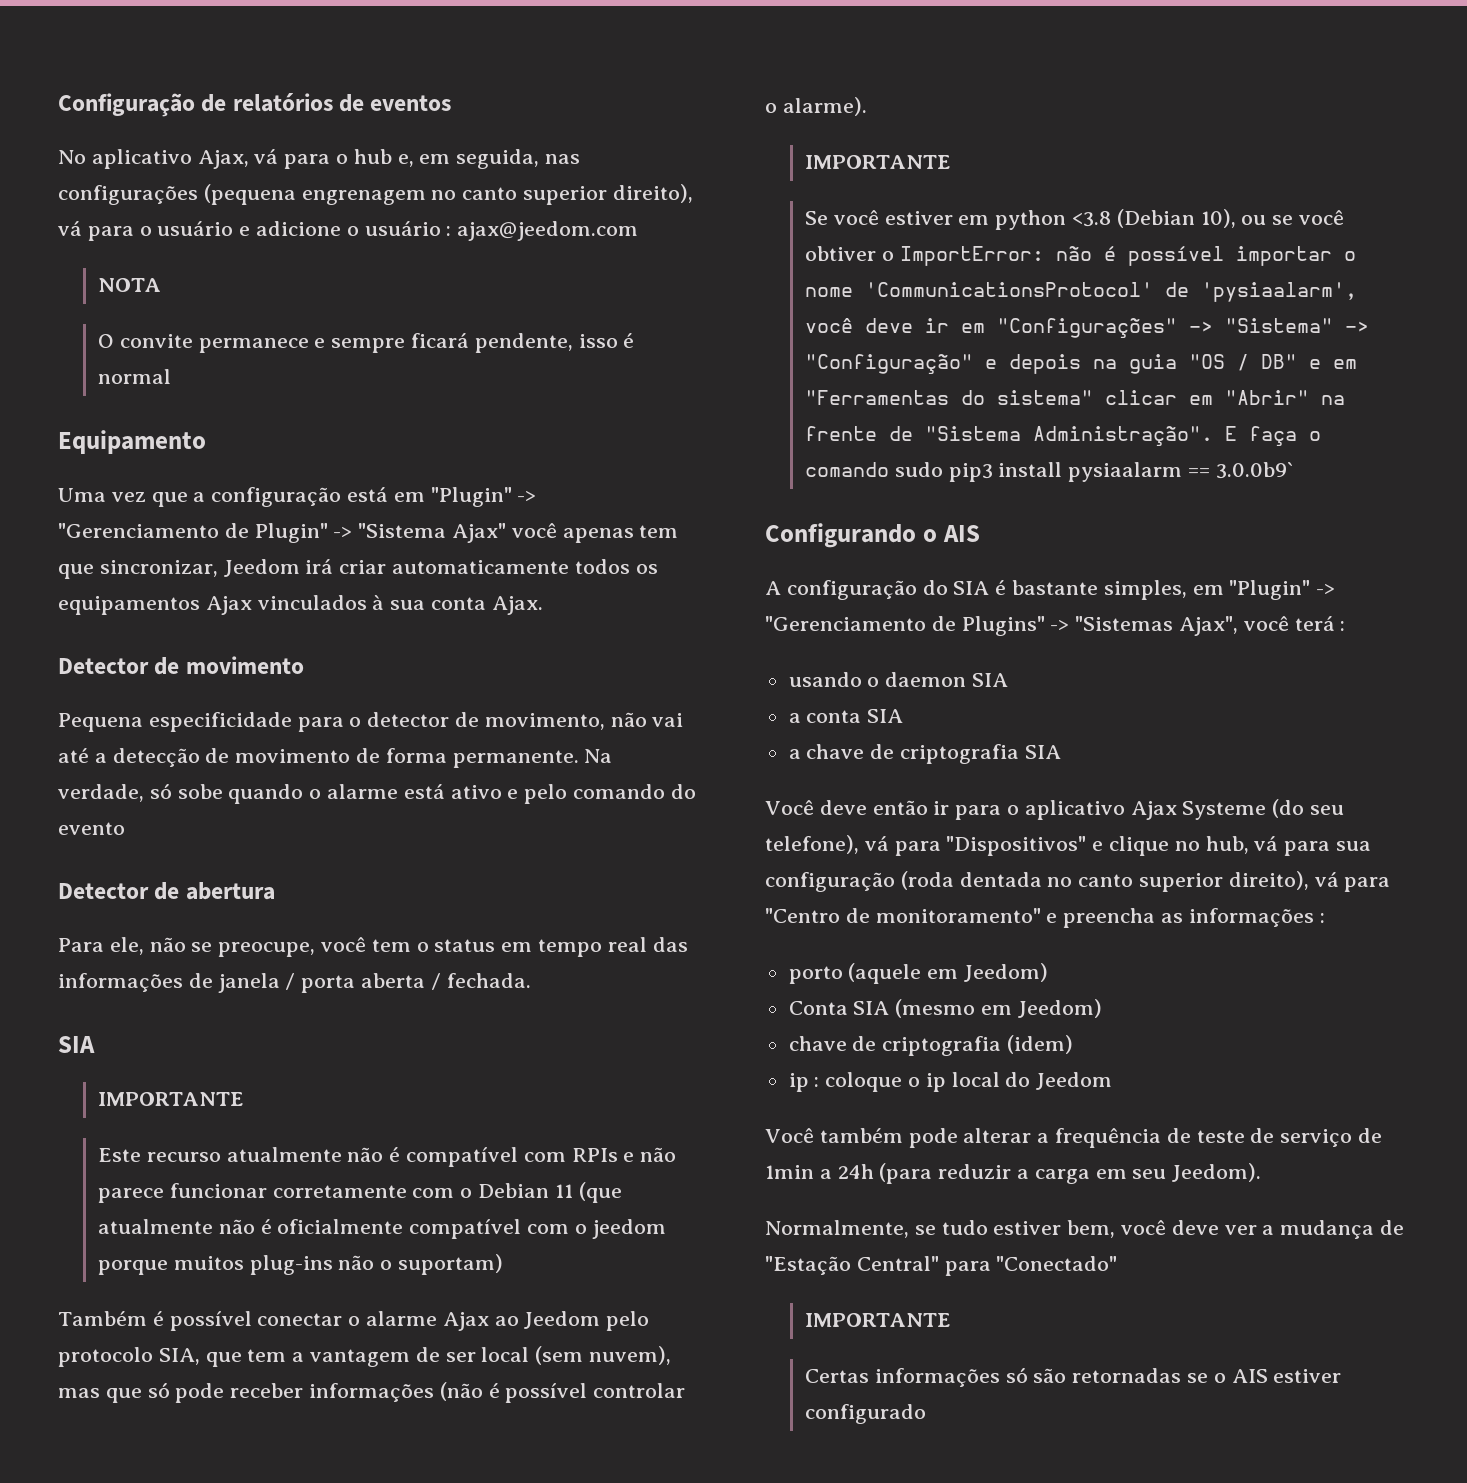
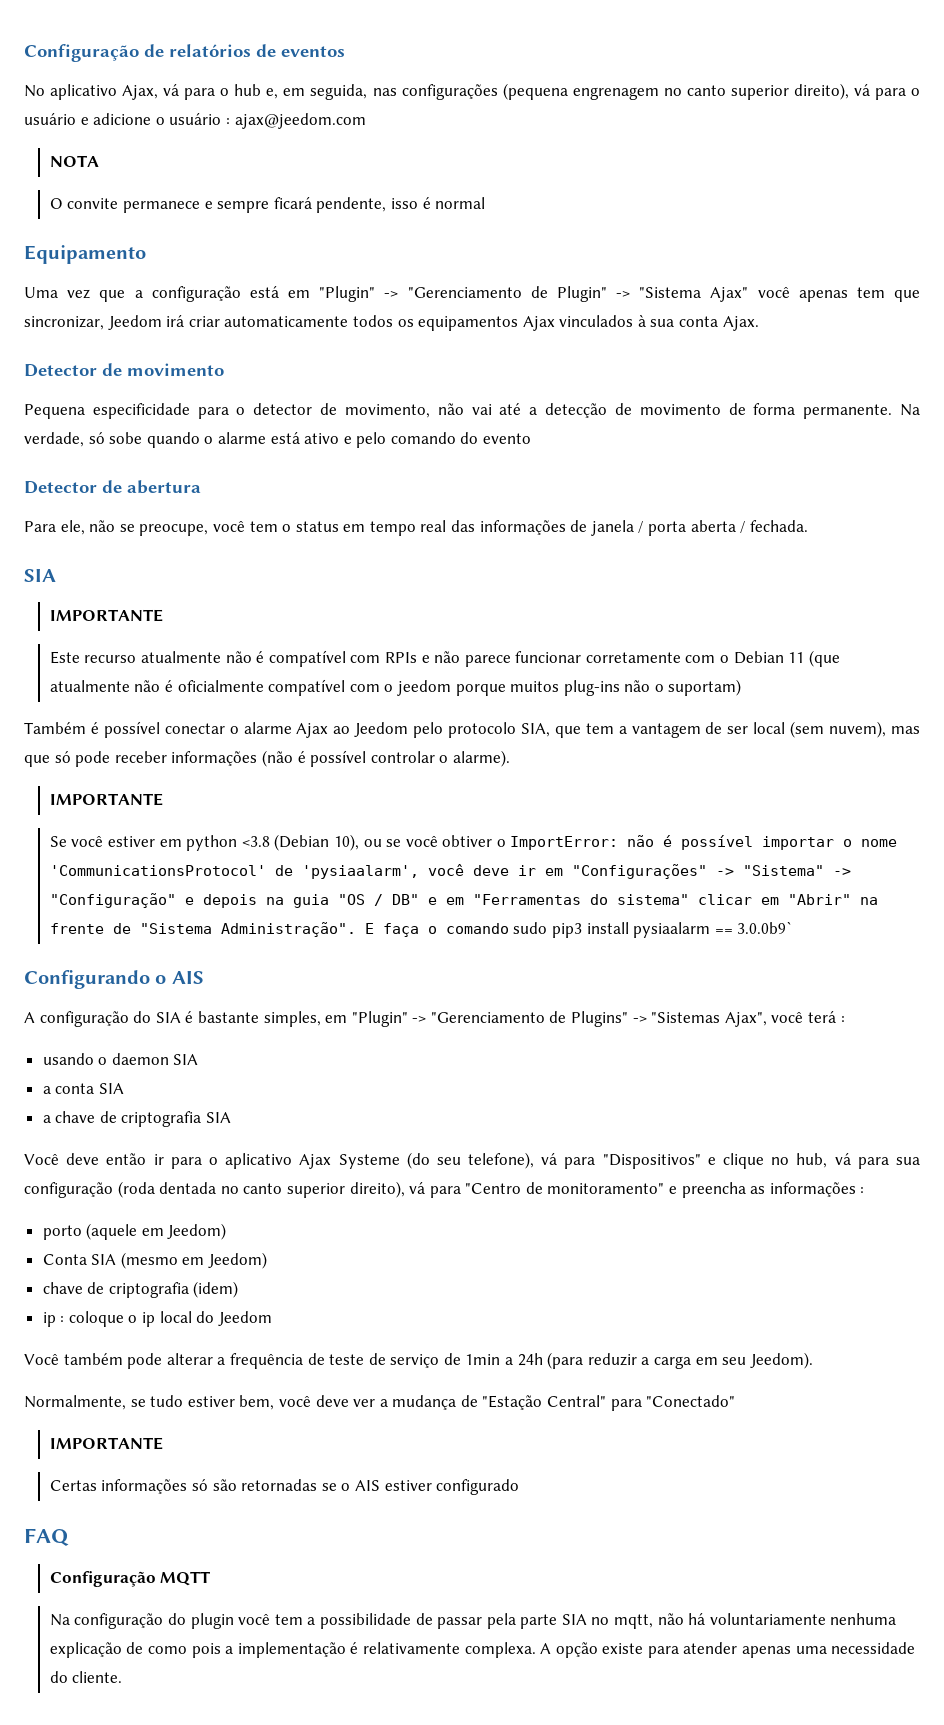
(926, 1414) none -> [24,1528,69,1546] [49,1571,211,1587] [49,1613,897,1629] [49,1642,916,1658] [49,1671,123,1683] // FAQ // Configuração MQTT // Na configuração do plugin você tem a possibilidade de passar pela parte SIA no mqtt, não há voluntariamente nenhuma explicação de como pois a implementação é relativamente complexa. A opção existe para atender apenas uma necessidade do cliente.

